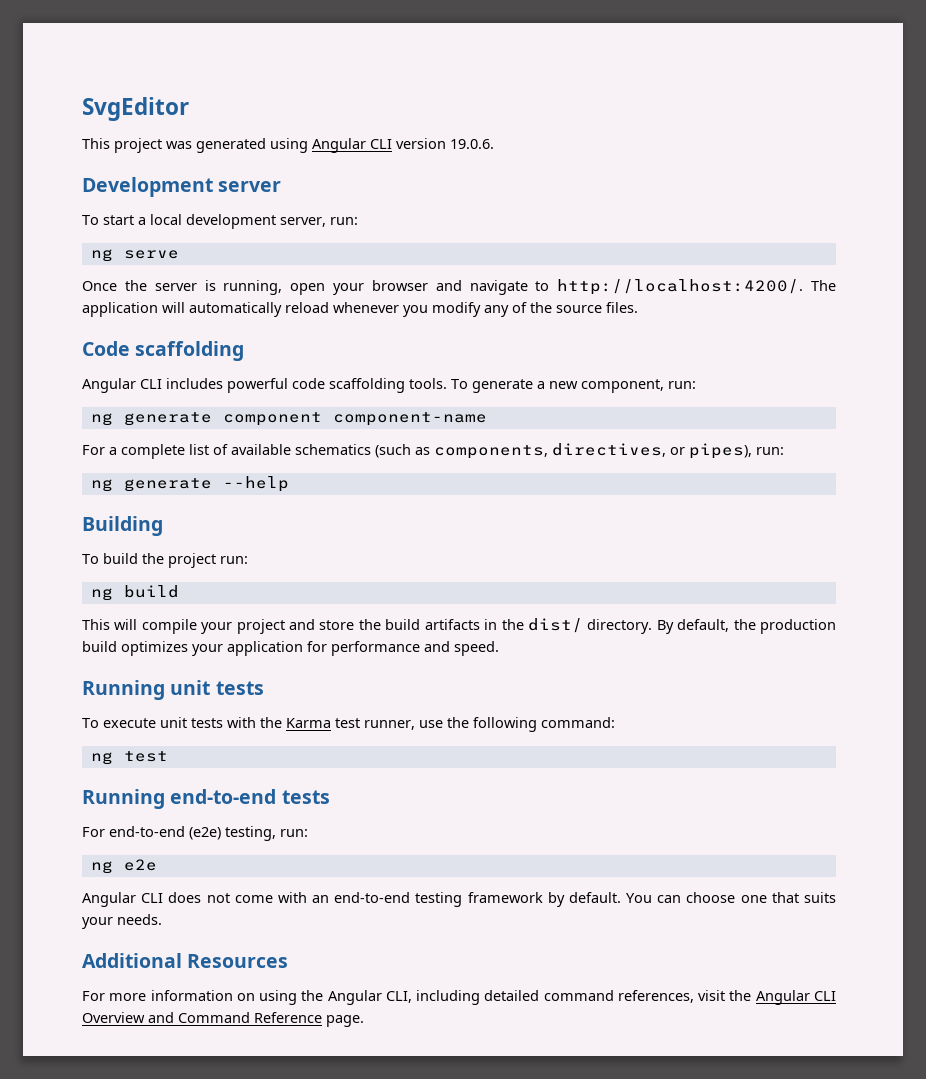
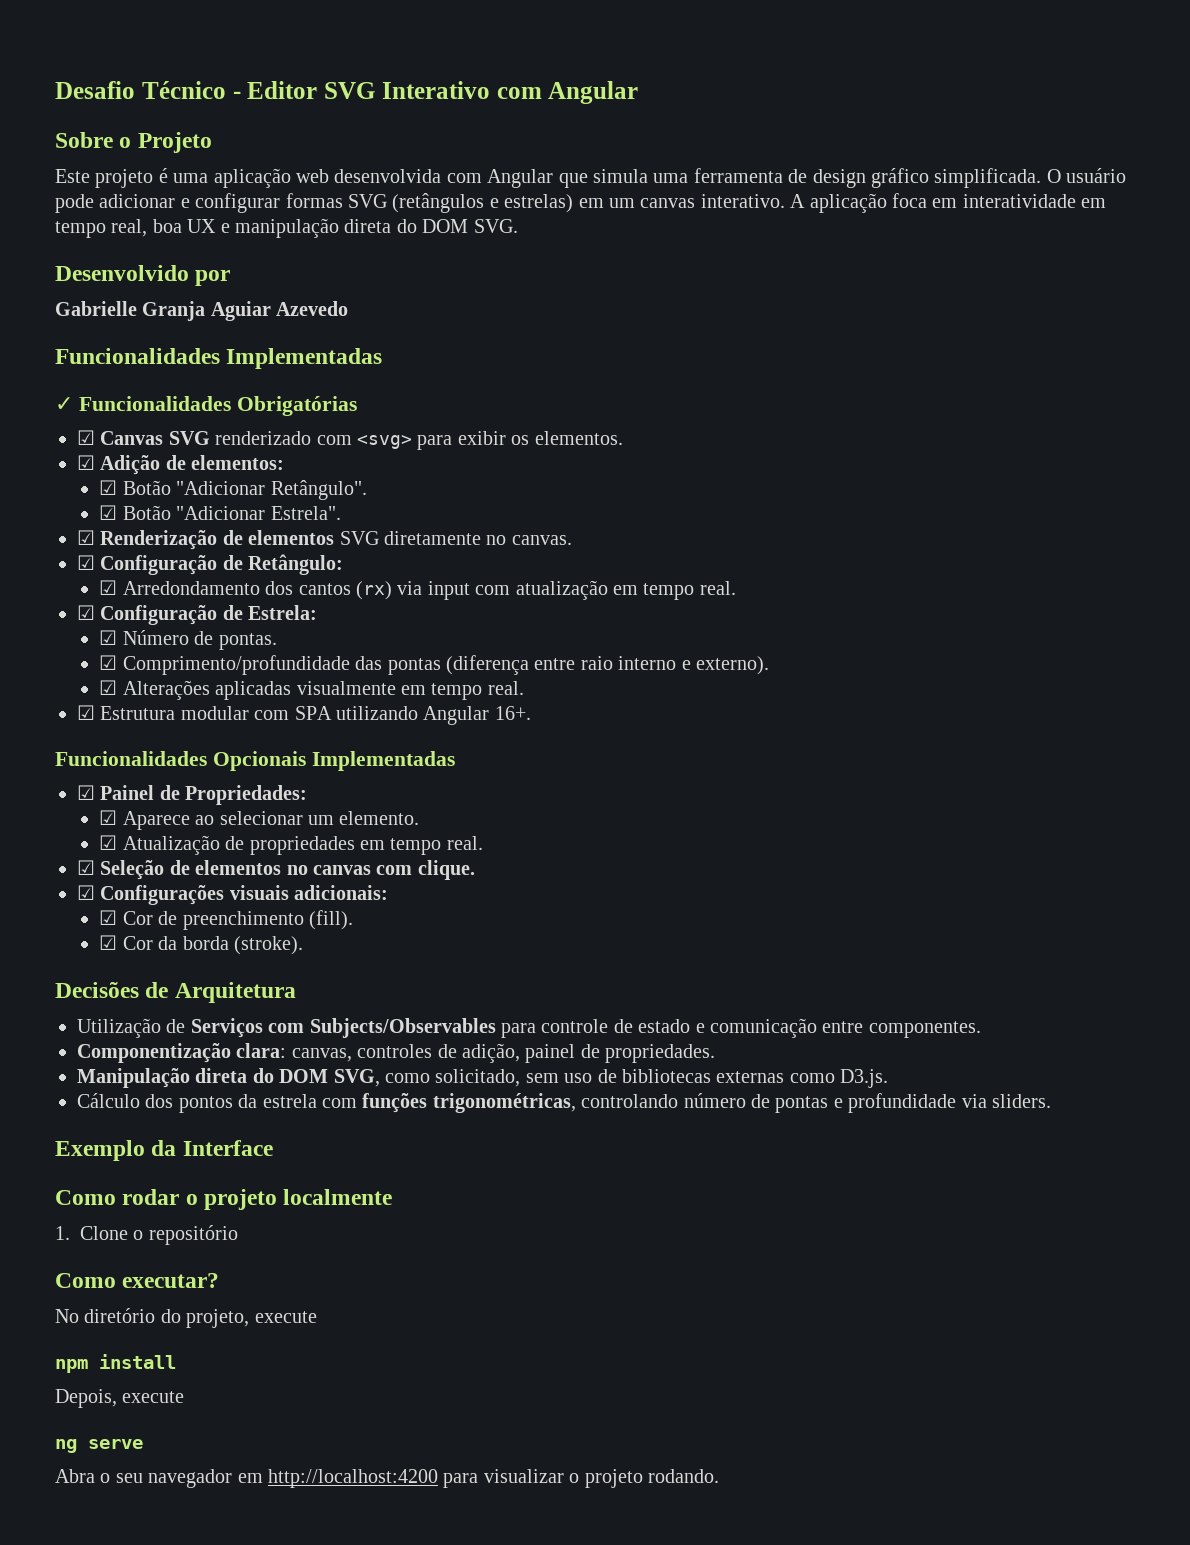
[82,97,189,121] [82,138,494,153] [82,177,282,197] [82,214,358,229] [90,249,179,262] [82,279,836,295] [82,302,638,317] [82,341,245,361] [82,378,696,393] [90,412,487,426] [82,443,784,459] [90,476,289,492] [82,516,163,536] [82,553,248,568] [90,585,179,601] [82,618,836,634] [82,641,499,656] [82,680,264,700] [82,717,615,732] [90,751,168,765] [82,789,330,809] [82,826,308,841] [90,859,157,874] [82,892,836,907] [82,914,162,929] [82,953,289,968] [82,990,836,1005] [82,1012,364,1027] SvgEditor // This project was generated using Angular CLI version 19.0.6. // Development server // To start a local development server, run: // ng serve // Once the server is running, open your browser and navigate to http://localhost:4200/. The application will automatically reload whenever you modify any of the source files. // Code scaffolding // Angular CLI includes powerful code scaffolding tools. To generate a new component, run: // ng generate component component-name // For a complete list of available schematics (such as components, directives, or pipes), run: // ng generate --help // Building // To build the project run: // ng build // This will compile your project and store the build artifacts in the dist/ directory. By default, the production build optimizes your application for performance and speed. // Running unit tests // To execute unit tests with the Karma test runner, use the following command: // ng test // Running end-to-end tests // For end-to-end (e2e) testing, run: // ng e2e // Angular CLI does not come with an end-to-end testing framework by default. You can choose one that suits your needs. // Additional Resources // For more information on using the Angular CLI, including detailed command references, visit the Angular CLI Overview and Command Reference page. -> [55,81,639,104] [55,132,212,153] [55,168,1127,188] [55,193,1107,213] [55,218,518,238] [55,265,231,286] [55,301,349,321] [55,348,383,369] [55,396,357,416] [77,430,623,450] [77,455,285,475] [99,480,367,500] [99,505,341,520] [77,530,572,550] [77,554,344,575] [99,580,736,600] [77,605,318,625] [99,630,277,650] [99,655,769,675] [99,680,524,700] [77,705,531,725] [55,751,455,771] [77,785,308,805] [99,810,420,830] [99,835,483,855] [77,860,475,880] [77,885,389,905] [99,910,353,930] [99,935,303,955] [55,982,296,1003] [77,1018,981,1038] [77,1043,716,1063] [77,1068,889,1088] [77,1093,1051,1113] [55,1140,273,1161] [55,1189,393,1210] [55,1225,238,1245] [55,1273,220,1288] [55,1308,317,1328] [55,1354,176,1373] [55,1389,185,1408] [55,1439,143,1453] [55,1469,719,1488] Desafio Técnico - Editor SVG Interativo com Angular // Sobre o Projeto // Este projeto é uma aplicação web desenvolvida com Angular que simula uma ferramenta de design gráfico simplificada. O usuário pode adicionar e configurar formas SVG (retângulos e estrelas) em um canvas interativo. A aplicação foca em interatividade em tempo real, boa UX e manipulação direta do DOM SVG. // Desenvolvido por // Gabrielle Granja Aguiar Azevedo // Funcionalidades Implementadas // ✓ Funcionalidades Obrigatórias // ☑ Canvas SVG renderizado com <svg> para exibir os elementos. // ☑ Adição de elementos: // ☑ Botão "Adicionar Retângulo". // ☑ Botão "Adicionar Estrela". // ☑ Renderização de elementos SVG diretamente no canvas. // ☑ Configuração de Retângulo: // ☑ Arredondamento dos cantos (rx) via input com atualização em tempo real. // ☑ Configuração de Estrela: // ☑ Número de pontas. // ☑ Comprimento/profundidade das pontas (diferença entre raio interno e externo). // ☑ Alterações aplicadas visualmente em tempo real. // ☑ Estrutura modular com SPA utilizando Angular 16+. // Funcionalidades Opcionais Implementadas // ☑ Painel de Propriedades: // ☑ Aparece ao selecionar um elemento. // ☑ Atualização de propriedades em tempo real. // ☑ Seleção de elementos no canvas com clique. // ☑ Configurações visuais adicionais: // ☑ Cor de preenchimento (fill). // ☑ Cor da borda (stroke). // Decisões de Arquitetura // Utilização de Serviços com Subjects/Observables para controle de estado e comunicação entre componentes. // Componentização clara: canvas, controles de adição, painel de propriedades. // Manipulação direta do DOM SVG, como solicitado, sem uso de bibliotecas externas como D3.js. // Cálculo dos pontos da estrela com funções trigonométricas, controlando número de pontas e profundidade via sliders. // Exemplo da Interface // Como rodar o projeto localmente // 1. Clone o repositório // Como executar? // No diretório do projeto, execute // npm install // Depois, execute // ng serve // Abra o seu navegador em http://localhost:4200 para visualizar o projeto rodando.

